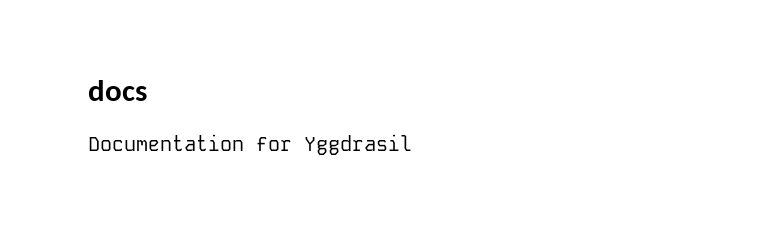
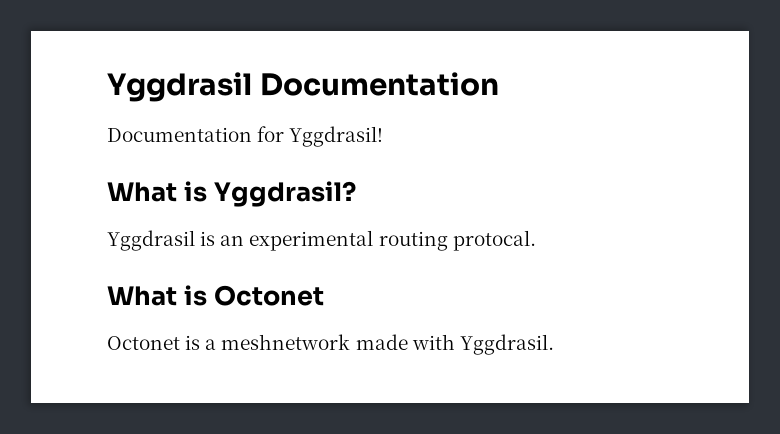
[88,80,147,101] docs -> [107,72,499,102] Yggdrasil Documentation
[304,134,412,155] Yggdrasil -> [289,126,384,147] [107,181,356,207] [107,230,536,251] [107,285,324,306] [107,334,554,355] Yggdrasil! // What is Yggdrasil? // Yggdrasil is an experimental routing protocal. // What is Octonet // Octonet is a meshnetwork made with Yggdrasil.

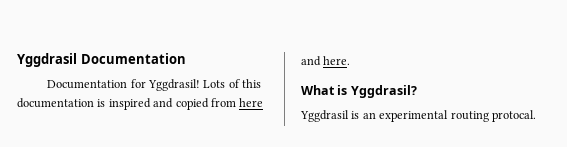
(384, 136) none -> [203,79,261,88] [17,98,264,110] [301,56,351,66] Lots of this documentation is inspired and copied from here and here.
[107,285,324,306] [107,334,554,355] // What is Octonet // Octonet is a meshnetwork made with Yggdrasil. -> (536, 116) none

